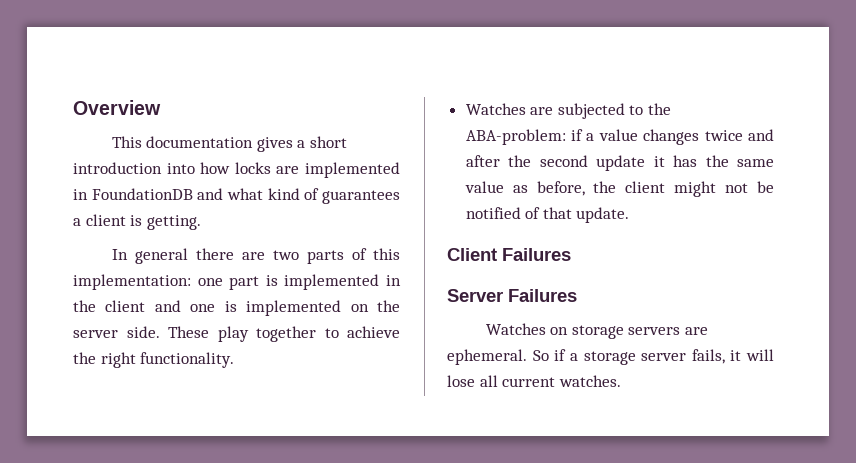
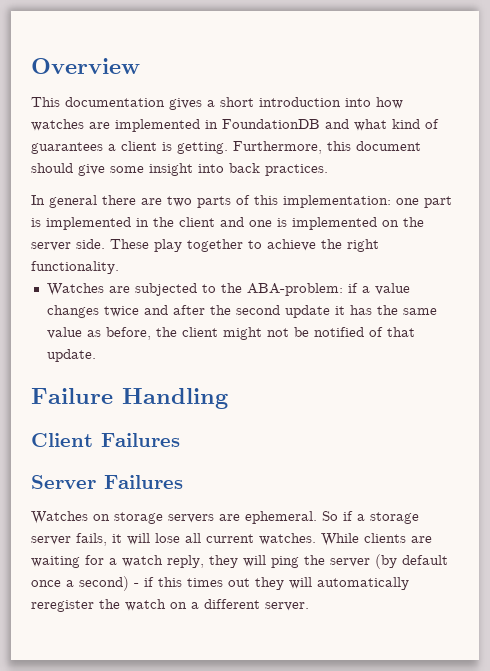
[234,162,271,174] locks -> [31,119,84,131] watches
(201, 222) none -> [233,141,421,154] [31,163,328,176] Furthermore, this document should give some insight into back practices.
(630, 215) none -> [31,388,228,409] // Failure Handling
(621, 381) none -> [321,533,432,546] [31,554,448,569] [31,576,409,591] [31,599,309,612] While clients are waiting for a watch reply, they will ping the server (by default once a second) - if this times out they will automatically reregister the watch on a different server.

